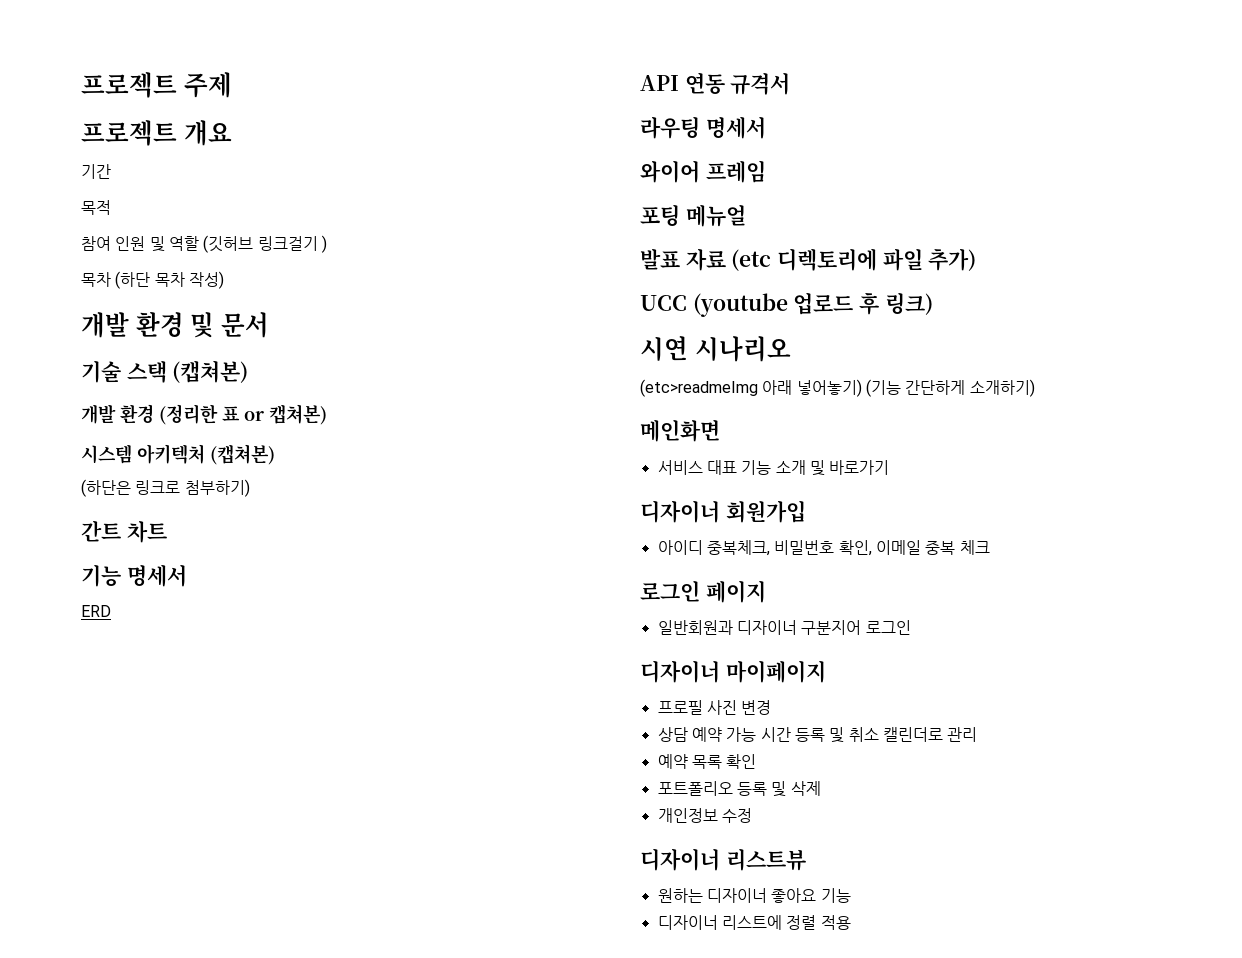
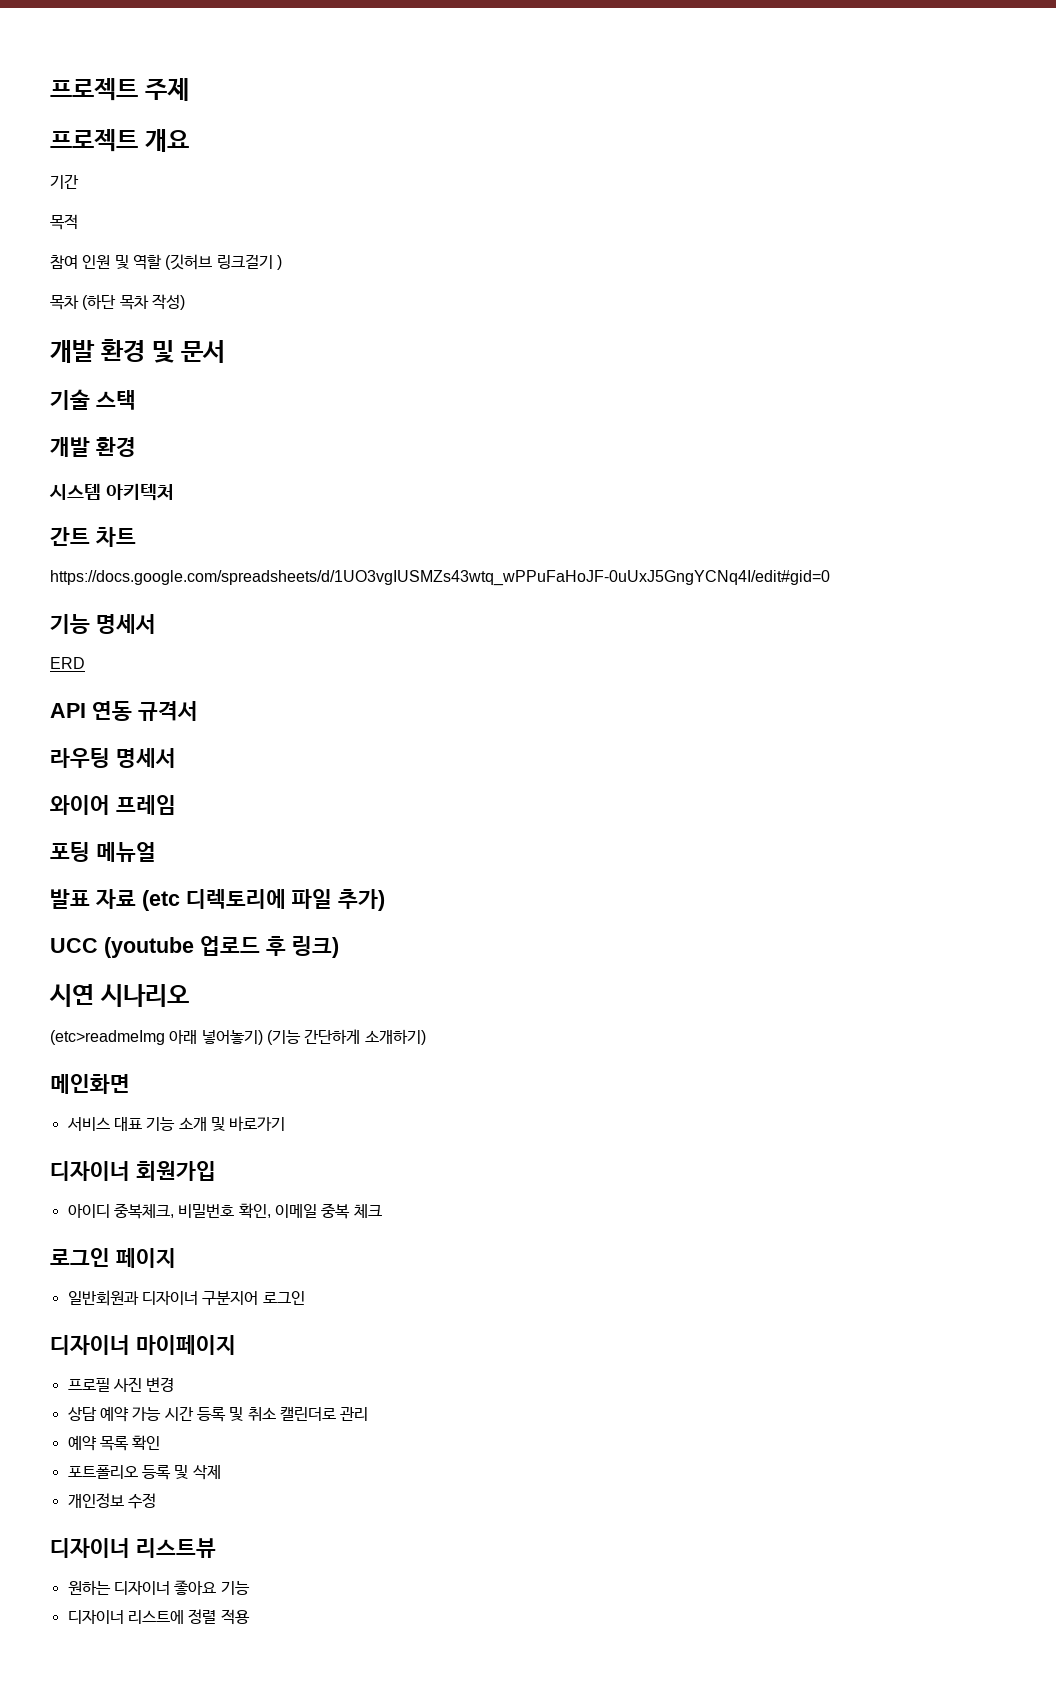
[172,360,249,383] [81,404,327,425] [81,444,275,465] [81,479,250,497] (캡쳐본) // 개발 환경 (정리한 표 or 캡쳐본) // 시스템 아키텍처 (캡쳐본) // (하단은 링크로 첨부하기) -> [50,437,136,457] [49,483,174,501] // 개발 환경 // 시스템 아키텍처
(167, 532) none -> [50,570,830,586] // https://docs.google.com/spreadsheets/d/1UO3vgIUSMZs43wtq_wPPuFaHoJF-0uUxJ5GngYCNq4I/edit#gid=0

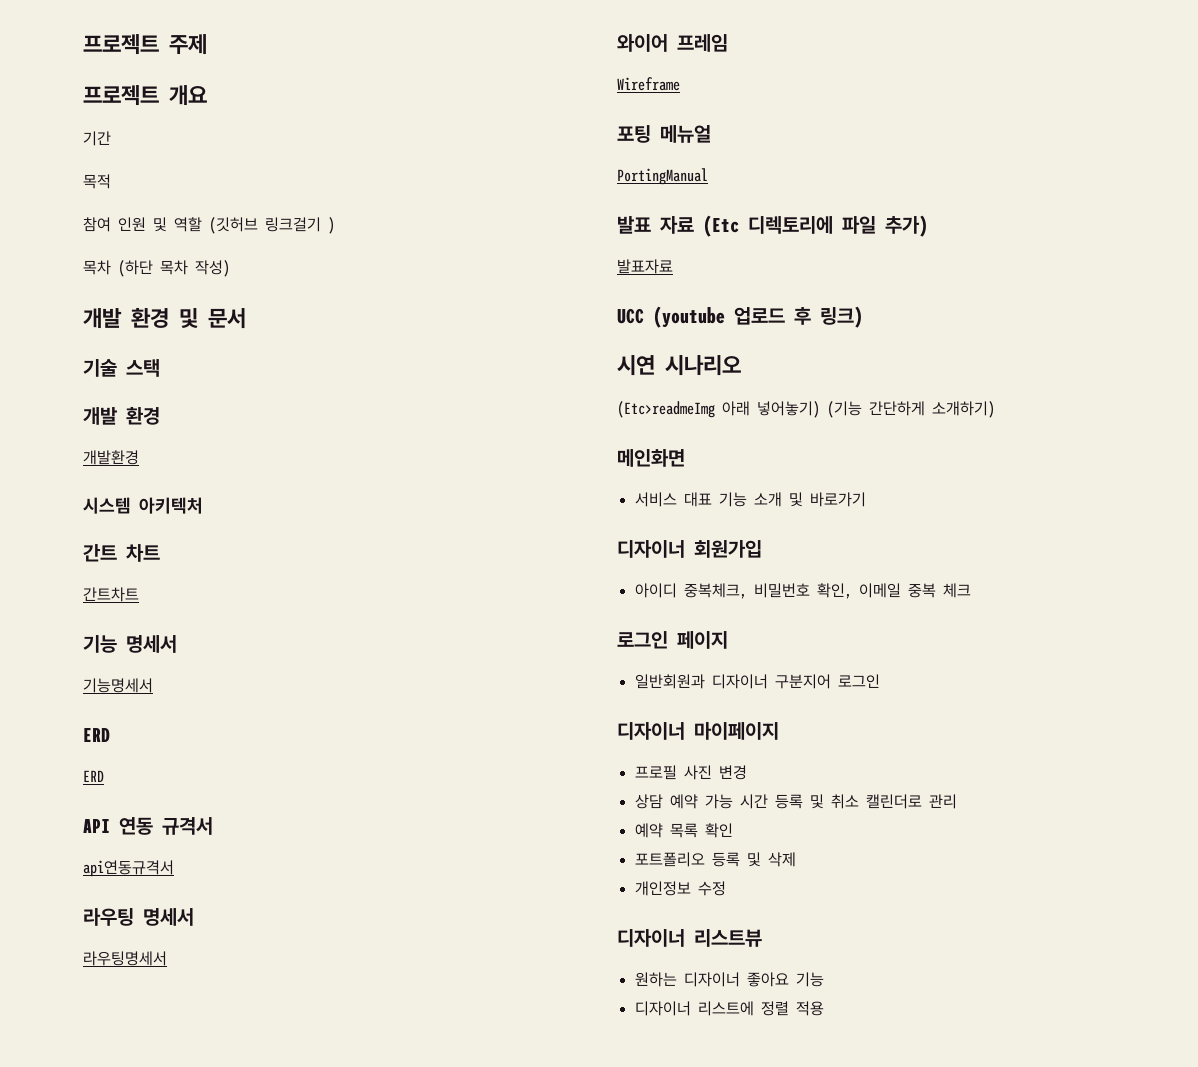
(136, 447) none -> [83,450,139,465] // 개발환경
[50,570,830,586] https://docs.google.com/spreadsheets/d/1UO3vgIUSMZs43wtq_wPPuFaHoJF-0uUxJ5GngYCNq4I/edit#gid=0 -> [83,587,139,602] 간트차트
(156, 624) none -> [83,678,153,693] [83,728,110,742] // 기능명세서 // ERD
(198, 711) none -> [83,860,174,877] // api연동규격서
(176, 758) none -> [83,951,167,966] // 라우팅명세서
(176, 805) none -> [617,77,680,91] // Wireframe
(156, 852) none -> [617,168,708,185] // PortingManual
[142,890,180,911] (etc -> [703,215,739,237] (Etc
(385, 900) none -> [617,259,673,274] // 발표자료
[50,1030,165,1045] (etc>readmeImg -> [617,401,715,418] (Etc>readmeImg

